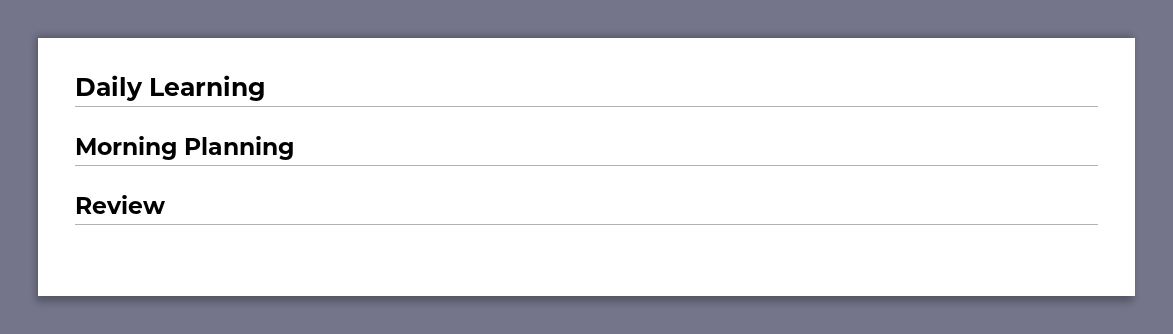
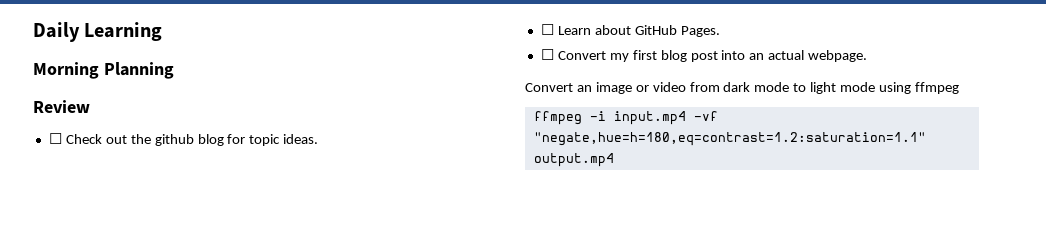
(165, 204) none -> [48,133,319,146] [540,24,720,37] [540,49,868,62] [525,82,959,94] [533,111,718,125] [533,132,926,146] [533,153,614,167] // ☐ Check out the github blog for topic ideas. // ☐ Learn about GitHub Pages. // ☐ Convert my first blog post into an actual webpage. // Convert an image or video from dark mode to light mode using ffmpeg // ffmpeg -i input.mp4 -vf "negate,hue=h=180,eq=contrast=1.2:saturation=1.1" output.mp4

